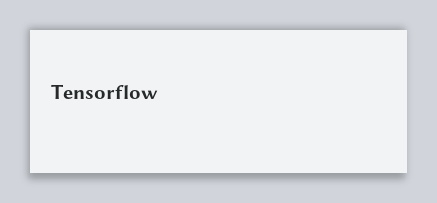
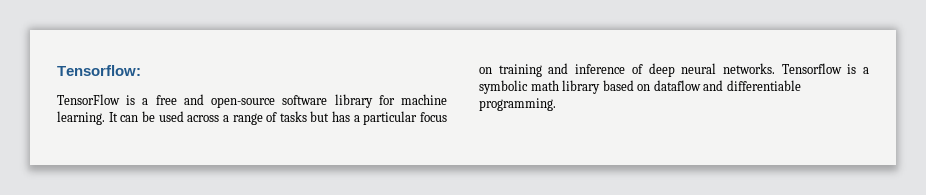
[51,84,158,99] Tensorflow -> [57,65,141,76] [57,94,447,108] [57,111,448,125] [479,63,869,77] [479,80,801,94] [479,98,556,111] Tensorflow: // TensorFlow is a free and open-source software library for machine learning. It can be used across a range of tasks but has a particular focus on training and inference of deep neural networks. Tensorflow is a symbolic math library based on dataflow and differentiable programming.

